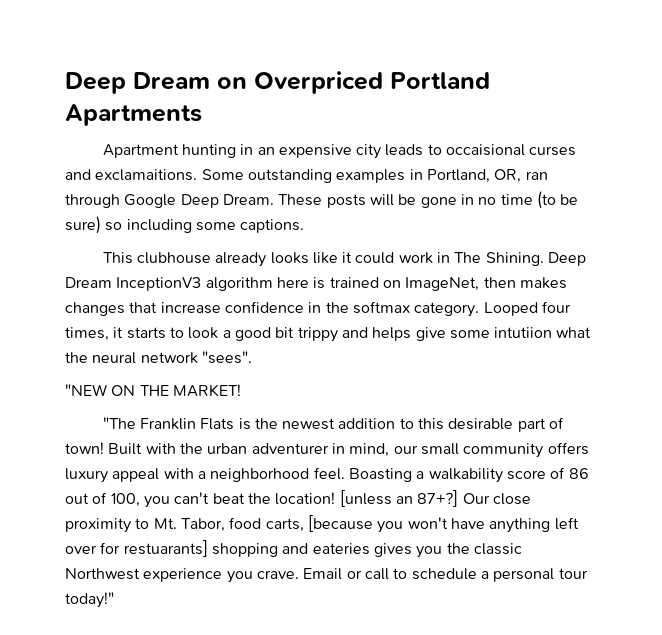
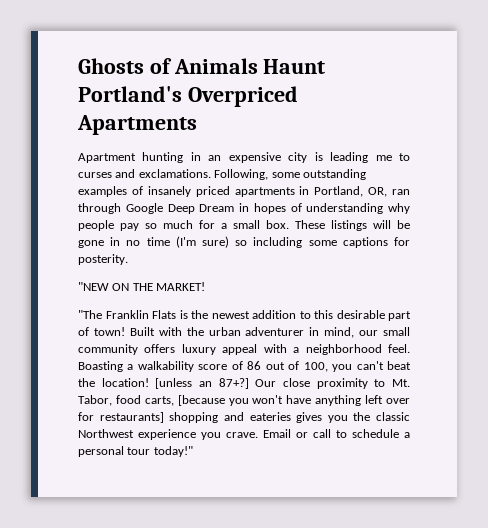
[65,71,490,94] Deep Dream on Overpriced Portland -> [78,58,326,74] [78,86,298,107] Ghosts of Animals Haunt Portland's Overpriced
[385,144,577,156] [65,169,406,183] leads to occaisional curses and exclamaitions. Some outstanding examples -> [314,152,411,163] [78,169,366,180] [78,186,295,197] is leading me to curses and exclamations. Following, some outstanding examples of insanely priced apartments
[222,194,366,208] Dream. These posts -> [199,203,410,214] [78,220,367,231] Dream in hopes of understanding why people pay so much for a small box. These listings
[536,191,579,209] (to be -> [175,236,196,248] (I'm
[240,219,305,233] [102,252,587,267] [65,277,567,291] [65,301,571,317] [65,327,592,342] [65,351,252,364] captions. // This clubhouse already looks like it could work in The Shining. Deep Dream InceptionV3 algorithm here is trained on ImageNet, then makes changes that increase confidence in the softmax category. Looped four times, it starts to look a good bit trippy and helps give some intutiion what the neural network "sees". -> [342,237,410,248] [78,254,128,265] captions for posterity.
[123,540,208,557] restuarants] -> [99,412,164,423] restaurants]

